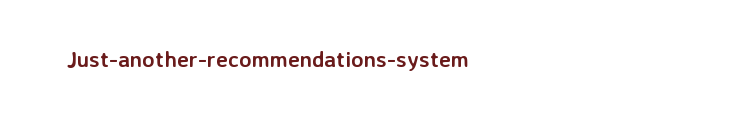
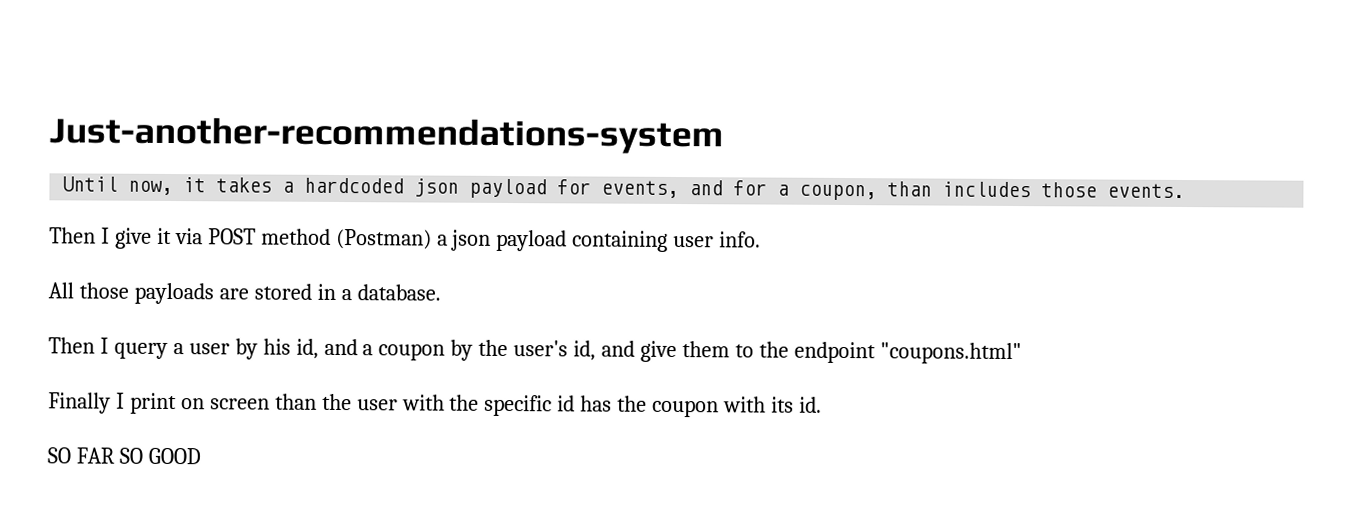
(469, 61) none -> [62,176,1186,201] [49,227,762,252] [48,282,441,305] [48,337,1022,365] [48,392,822,418] [47,447,201,465] // Until now, it takes a hardcoded json payload for events, and for a coupon, than includes those events. // Then I give it via POST method (Postman) a json payload containing user info. // All those payloads are stored in a database. // Then I query a user by his id, and a coupon by the user's id, and give them to the endpoint "coupons.html" // Finally I print on screen than the user with the specific id has the coupon with its id. // SO FAR SO GOOD

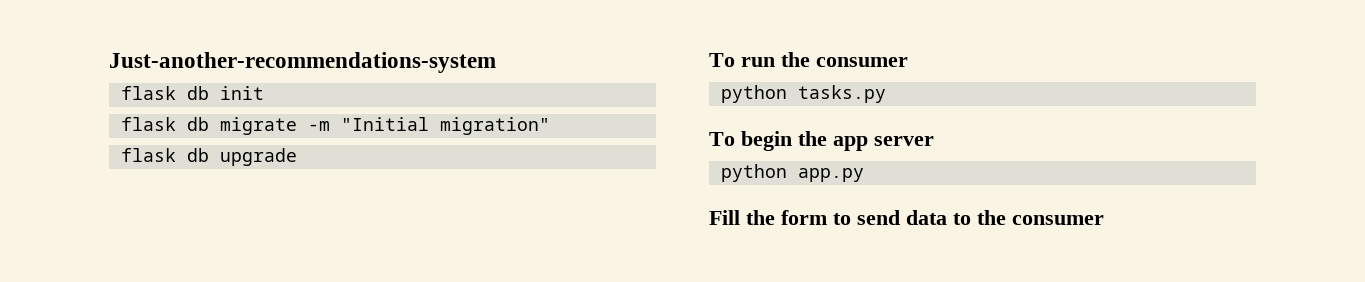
[62,176,1186,201] [49,227,762,252] [48,282,441,305] [48,337,1022,365] [48,392,822,418] [47,447,201,465] Until now, it takes a hardcoded json payload for events, and for a coupon, than includes those events. // Then I give it via POST method (Postman) a json payload containing user info. // All those payloads are stored in a database. // Then I query a user by his id, and a coupon by the user's id, and give them to the endpoint "coupons.html" // Finally I print on screen than the user with the specific id has the coupon with its id. // SO FAR SO GOOD -> [121,86,264,100] [121,117,550,135] [121,148,297,166] [709,52,908,67] [721,85,886,103] [709,131,934,151] [721,164,864,182] [709,210,1104,225] flask db init // flask db migrate -m "Initial migration" // flask db upgrade // To run the consumer // python tasks.py // To begin the app server // python app.py // Fill the form to send data to the consumer

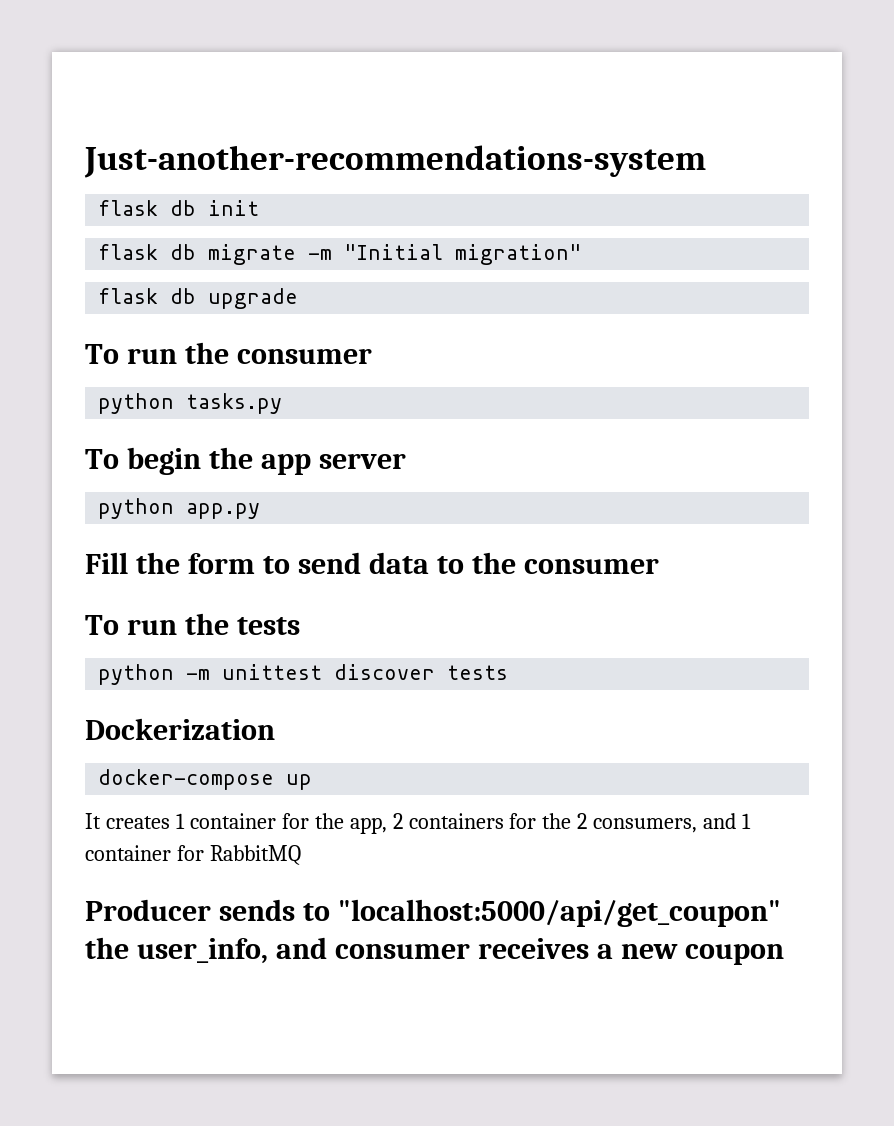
(1104, 220) none -> [85,613,300,635] [98,664,509,685] [85,718,275,740] [98,769,313,790] [85,813,752,834] [85,845,301,865] [85,899,781,927] [85,937,784,965] // To run the tests // python -m unittest discover tests // Dockerization // docker-compose up // It creates 1 container for the app, 2 containers for the 2 consumers, and 1 container for RabbitMQ // Producer sends to "localhost:5000/api/get_coupon" the user_info, and consumer receives a new coupon

